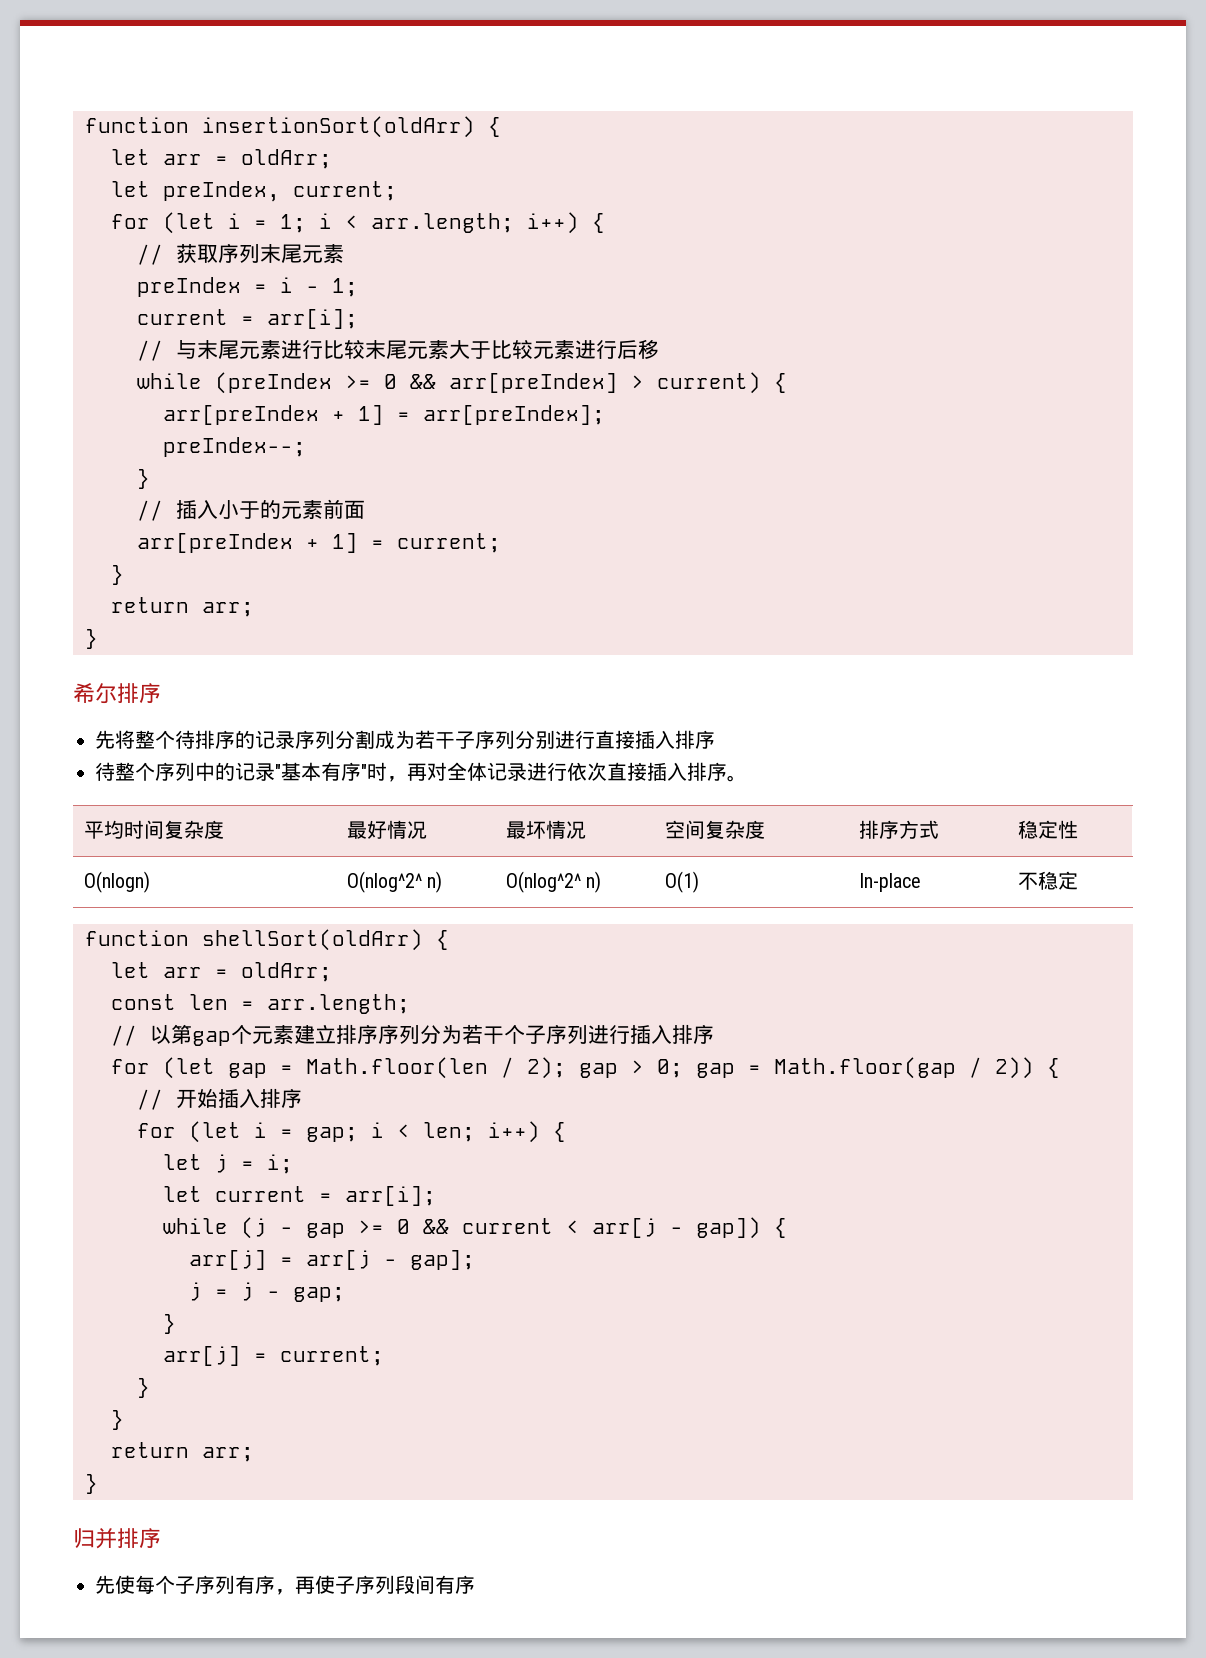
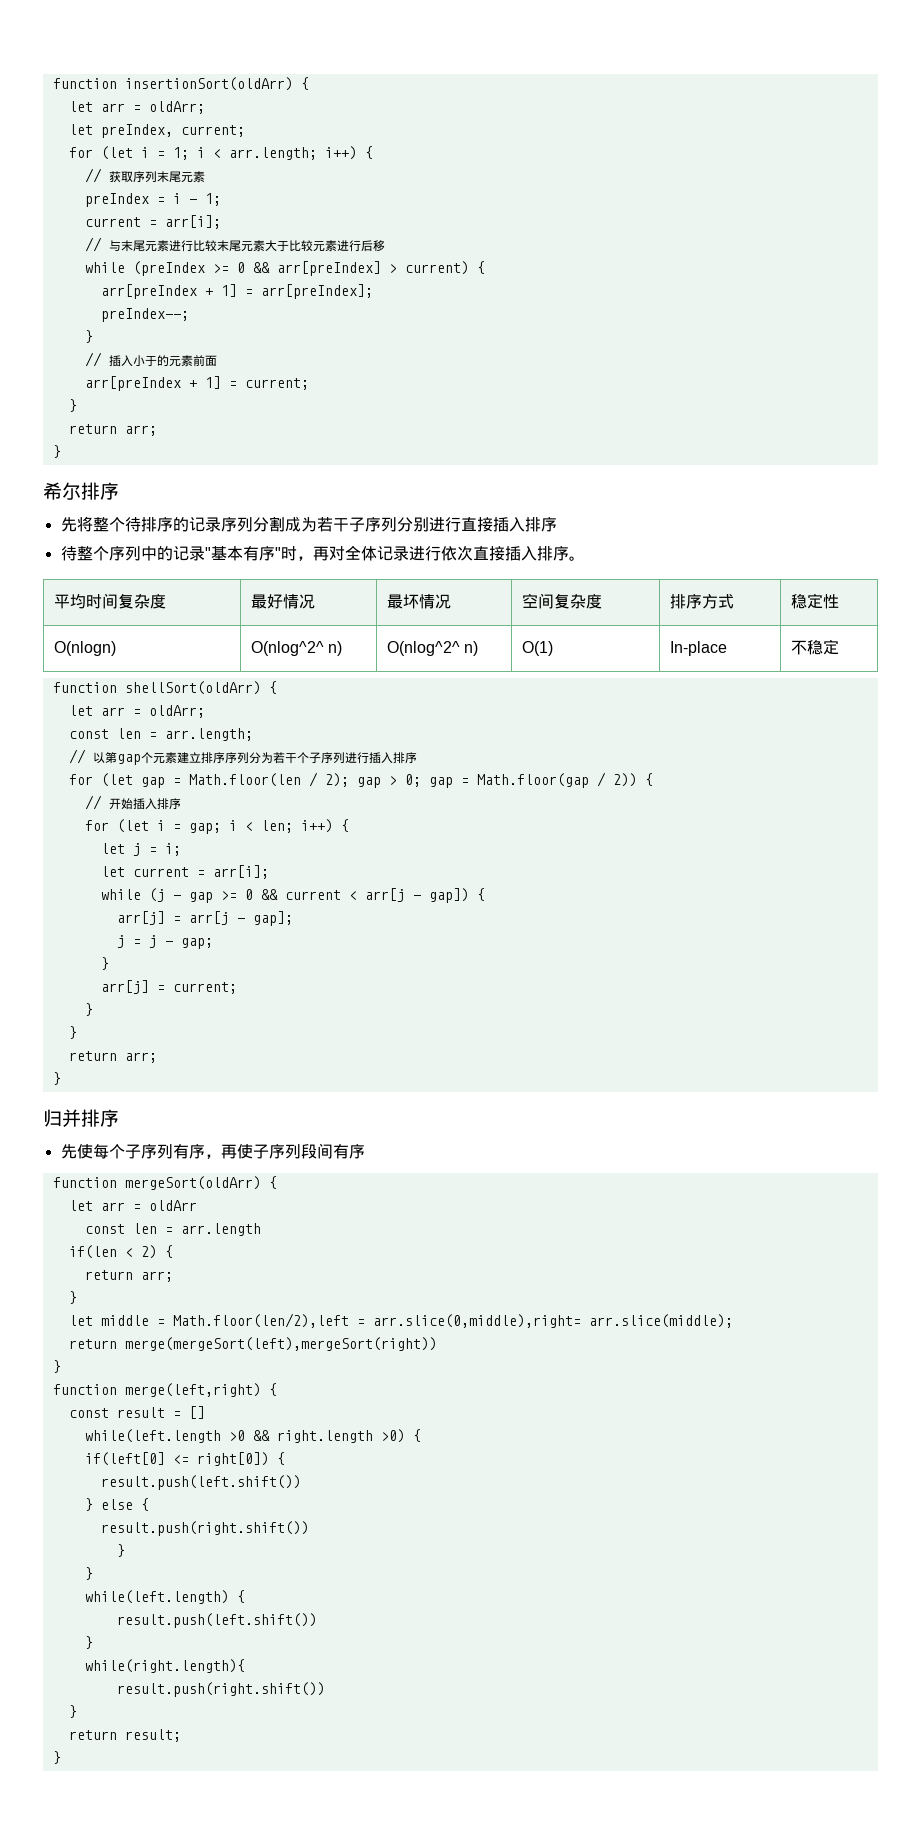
(475, 1584) none -> [52,1176,277,1190] [68,1200,197,1211] [84,1223,261,1236] [68,1245,173,1259] [84,1270,173,1282] [68,1291,77,1304] [68,1313,733,1328] [68,1337,437,1351] [52,1360,61,1373] [52,1383,277,1397] [68,1406,205,1419] [84,1429,421,1443] [84,1452,285,1466] [100,1475,301,1490] [84,1498,149,1511] [100,1521,309,1536] [116,1544,125,1557] [84,1567,93,1580] [84,1590,245,1604] [116,1613,317,1628] [84,1636,93,1649] [84,1659,245,1673] [116,1682,325,1697] [68,1705,77,1718] [68,1729,181,1742] [52,1751,61,1764] // function mergeSort(oldArr) { // let arr = oldArr // const len = arr.length // if(len < 2) { // return arr; // } // let middle = Math.floor(len/2),left = arr.slice(0,middle),right= arr.slice(middle); // return merge(mergeSort(left),mergeSort(right)) // } // function merge(left,right) { // const result = [] // while(left.length >0 && right.length >0) { // if(left[0] <= right[0]) { // result.push(left.shift()) // } else { // result.push(right.shift()) // } // } // while(left.length) { // result.push(left.shift()) // } // while(right.length){ // result.push(right.shift()) // } // return result; // }

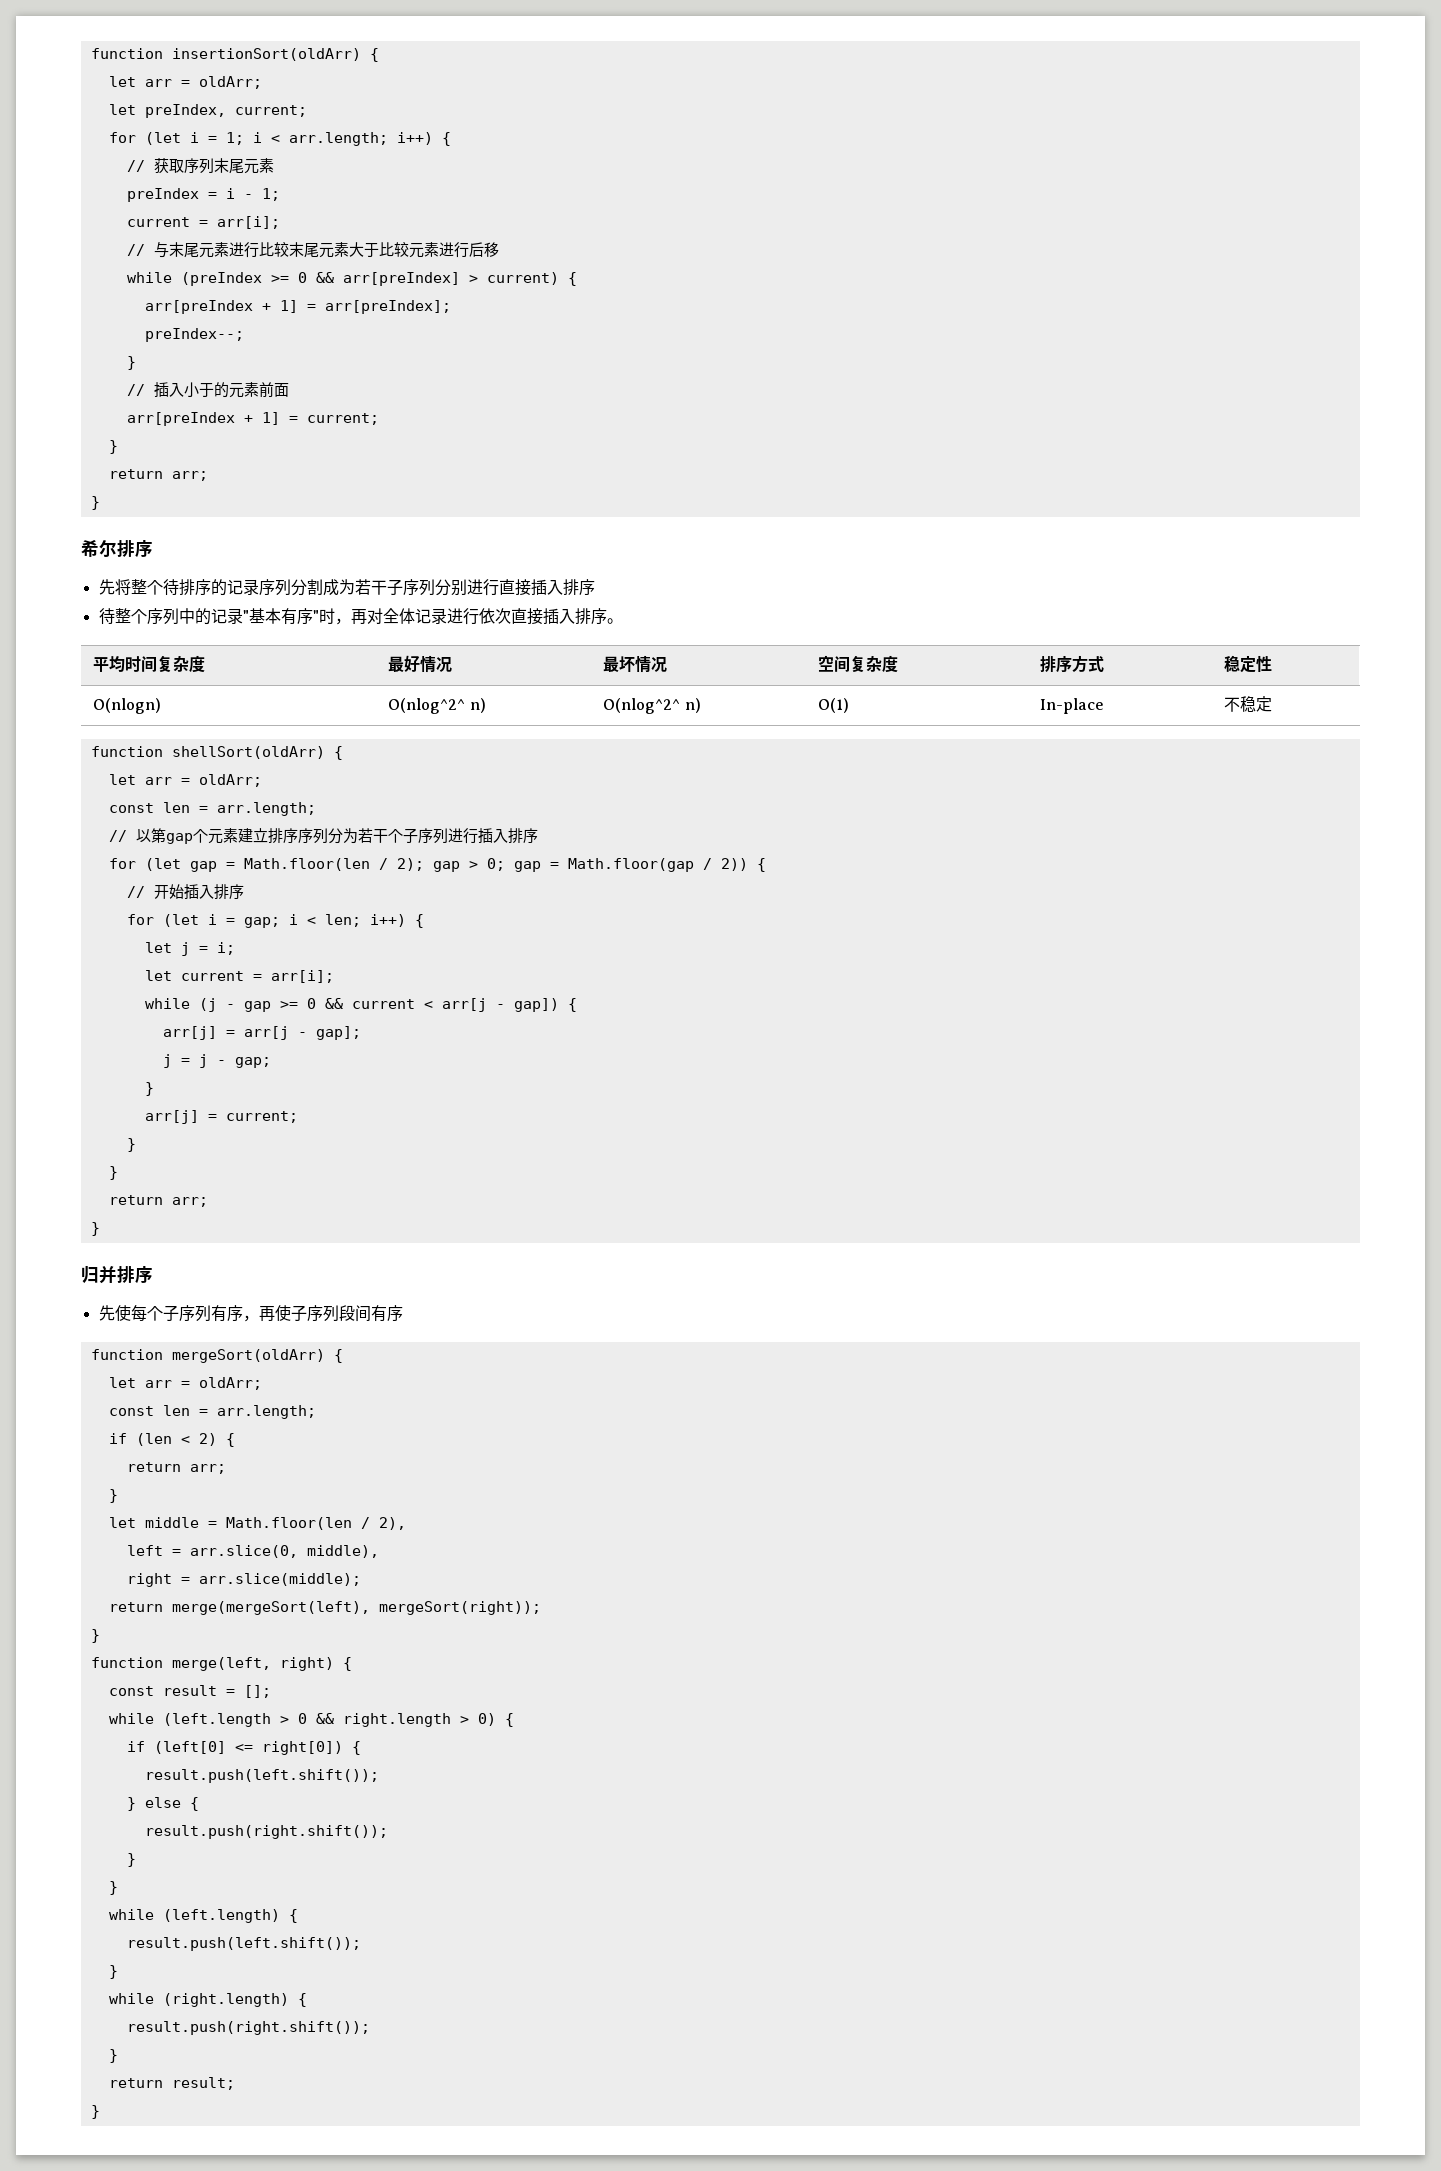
[148,1200,197,1211] [84,1223,261,1236] [68,1245,117,1259] oldArr // const len = arr.length // if(len -> [198,1377,262,1390] [108,1405,316,1419] [108,1433,172,1446] oldArr; // const len = arr.length; // if (len
[172,1313,581,1328] Math.floor(len/2),left = arr.slice(0,middle),right= -> [225,1517,406,1530] [126,1545,379,1558] [126,1573,190,1587] Math.floor(len / 2), // left = arr.slice(0, middle), // right =
[124,1337,437,1351] merge(mergeSort(left),mergeSort(right)) -> [171,1601,541,1615] merge(mergeSort(left), mergeSort(right));
[124,1383,261,1397] merge(left,right) -> [171,1657,334,1671] merge(left, right)
[188,1406,205,1419] [84,1429,421,1443] [84,1452,165,1466] [] // while(left.length >0 && right.length >0) { // if(left[0] -> [243,1685,271,1698] [108,1713,514,1727] [126,1741,226,1754] []; // while (left.length > 0 && right.length > 0) { // if (left[0]
[100,1475,301,1490] result.push(left.shift()) -> [144,1769,379,1783] result.push(left.shift());
[100,1521,309,1536] [116,1544,125,1557] [84,1567,93,1580] [84,1590,245,1604] [116,1613,317,1628] [84,1636,93,1649] [84,1659,245,1673] [116,1682,325,1697] result.push(right.shift()) // } // } // while(left.length) { // result.push(left.shift()) // } // while(right.length){ // result.push(right.shift()) -> [144,1825,388,1839] [126,1853,136,1867] [108,1881,118,1895] [108,1909,298,1923] [126,1937,361,1951] [108,1965,118,1979] [108,1993,307,2007] [126,2021,370,2035] result.push(right.shift()); // } // } // while (left.length) { // result.push(left.shift()); // } // while (right.length) { // result.push(right.shift());

